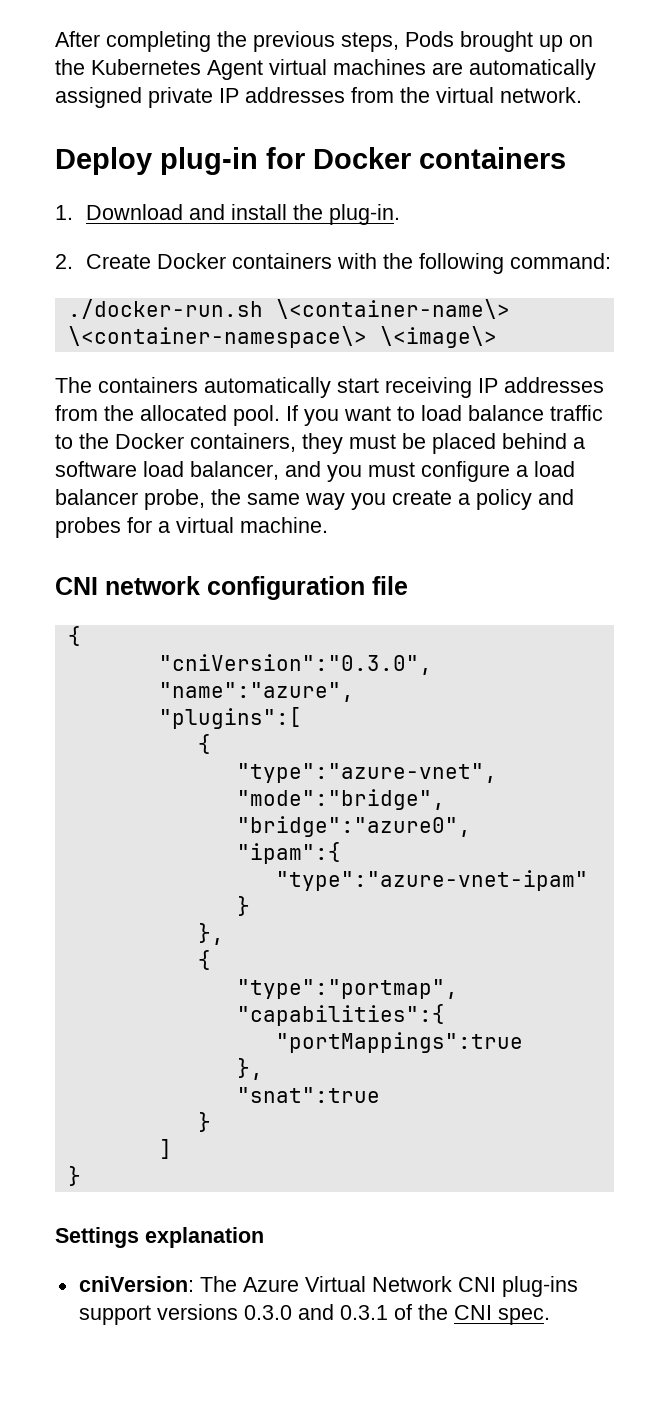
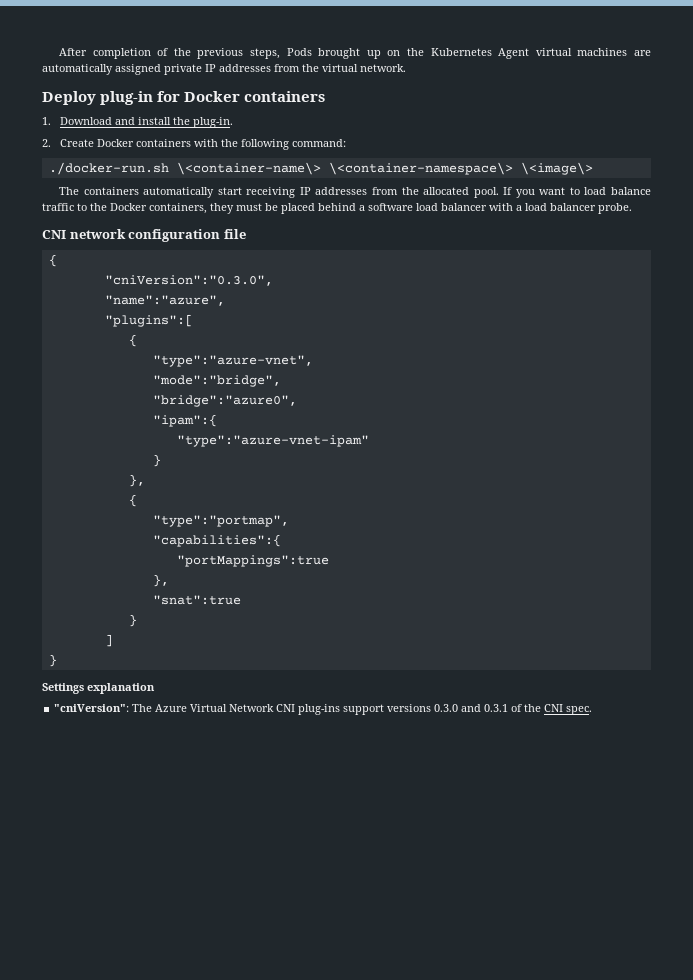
[106,31,211,52] completing -> [92,48,169,59] completion of
[190,461,575,482] [55,489,574,510] [55,517,328,538] balancer, and you must configure a load balancer probe, the same way you create a policy and probes for a virtual machine. -> [441,203,632,214] balancer with a load balancer probe.
[78,1276,194,1292] cniVersion: -> [54,704,130,712] "cniVersion":

